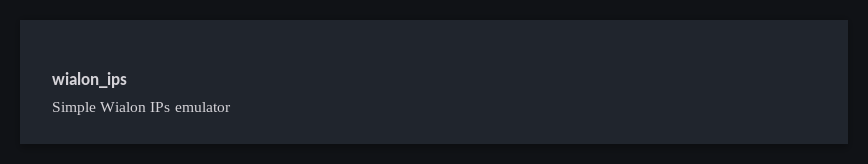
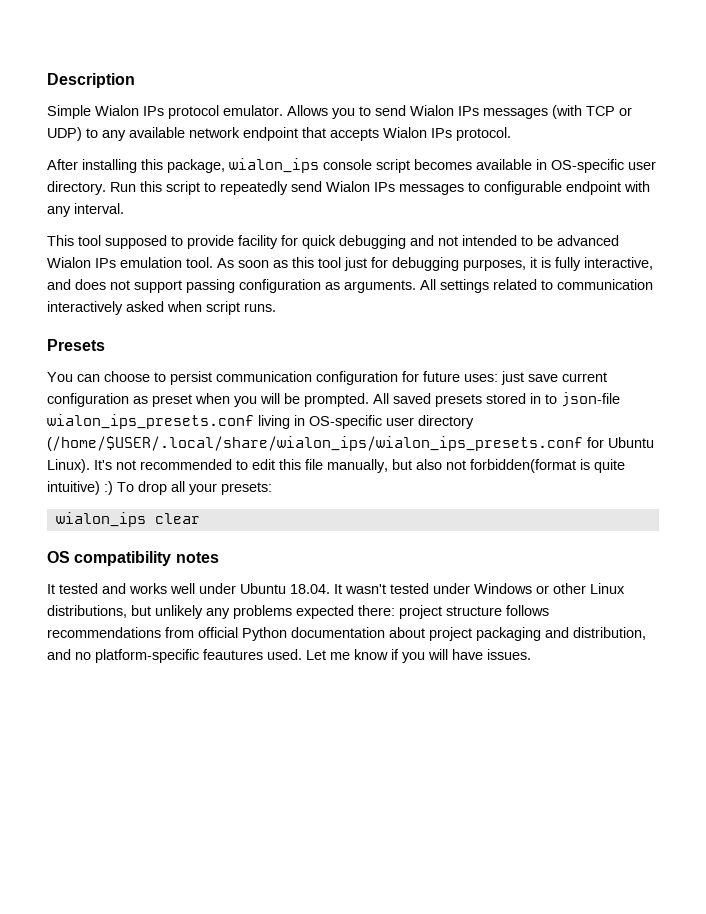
[52,72,127,88] wialon_ips -> [47,73,135,88] Description
[174,102,231,112] emulator -> [168,105,632,119] [47,127,511,141] [47,158,656,173] [47,181,650,195] [47,203,124,217] [47,235,619,249] [47,257,653,271] [47,279,653,293] [47,301,276,315] [47,339,105,351] [47,371,607,385] [47,392,620,407] [47,414,474,429] [47,436,654,451] [47,459,625,473] [47,481,272,495] [55,512,200,527] [47,551,219,566] [47,583,625,594] [47,605,549,619] [47,627,646,641] [47,649,531,663] protocol emulator. Allows you to send Wialon IPs messages (with TCP or UDP) to any available network endpoint that accepts Wialon IPs protocol. // After installing this package, wialon_ips console script becomes available in OS-specific user directory. Run this script to repeatedly send Wialon IPs messages to configurable endpoint with any interval. // This tool supposed to provide facility for quick debugging and not intended to be advanced Wialon IPs emulation tool. As soon as this tool just for debugging purposes, it is fully interactive, and does not support passing configuration as arguments. All settings related to communication interactively asked when script runs. // Presets // You can choose to persist communication configuration for future uses: just save current configuration as preset when you will be prompted. All saved presets stored in to json-file wialon_ips_presets.conf living in OS-specific user directory (/home/$USER/.local/share/wialon_ips/wialon_ips_presets.conf for Ubuntu Linux). It's not recommended to edit this file manually, but also not forbidden(format is quite intuitive) :) To drop all your presets: // wialon_ips clear // OS compatibility notes // It tested and works well under Ubuntu 18.04. It wasn't tested under Windows or other Linux distributions, but unlikely any problems expected there: project structure follows recommendations from official Python documentation about project packaging and distribution, and no platform-specific feautures used. Let me know if you will have issues.

